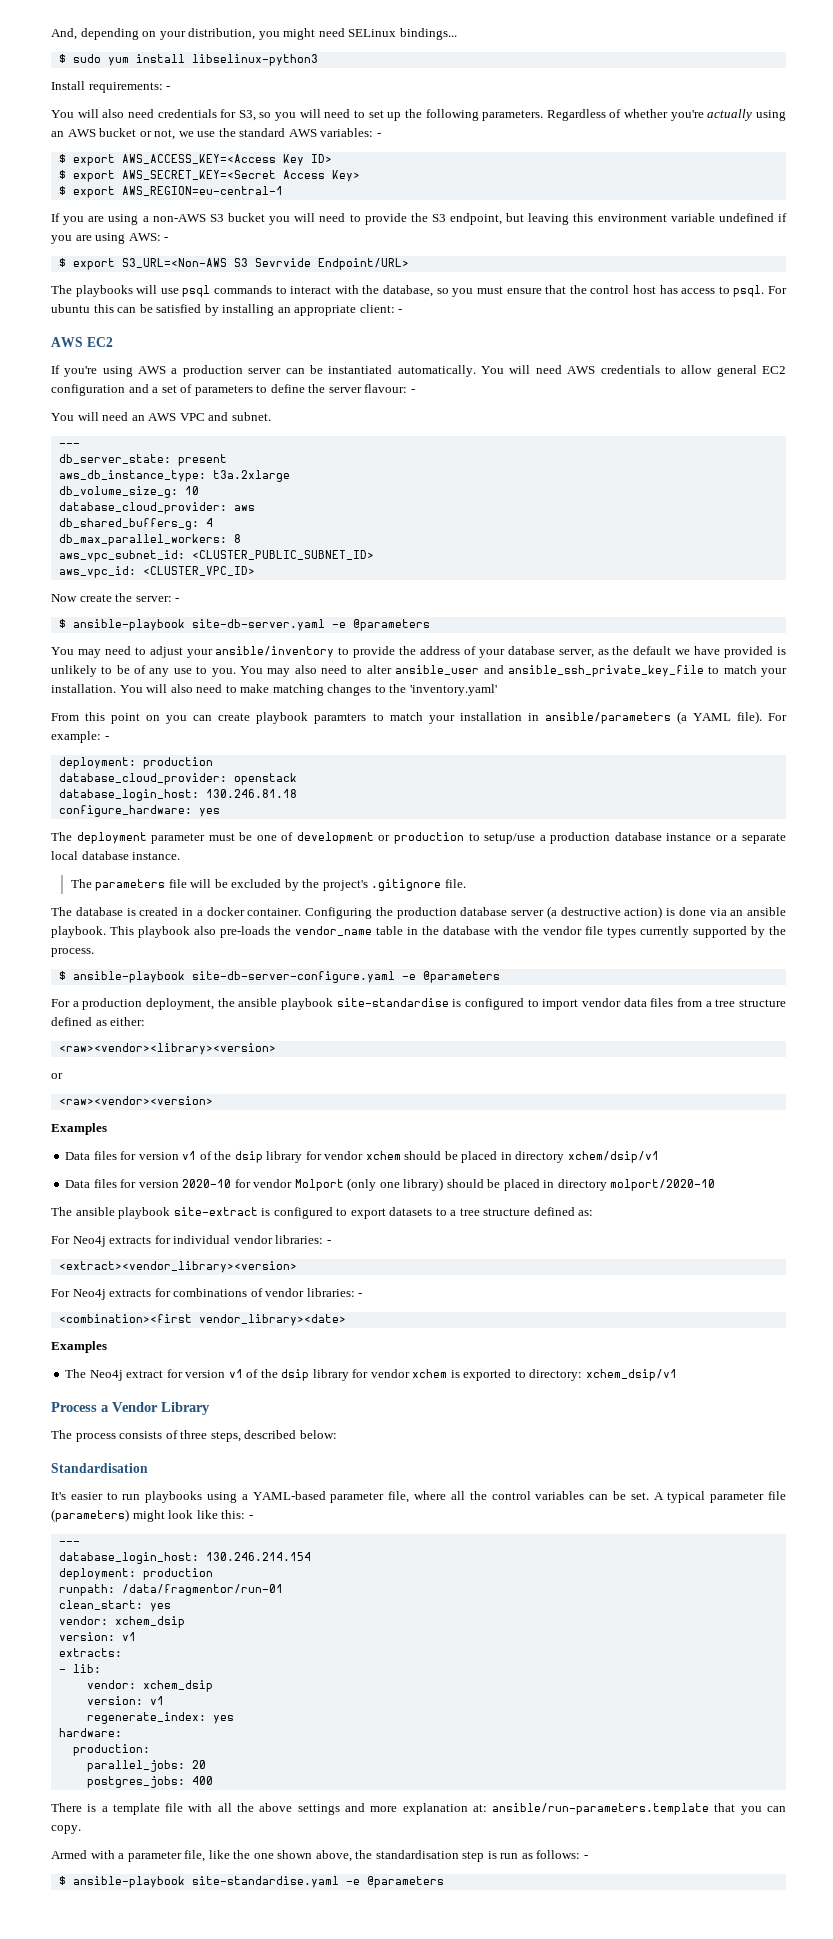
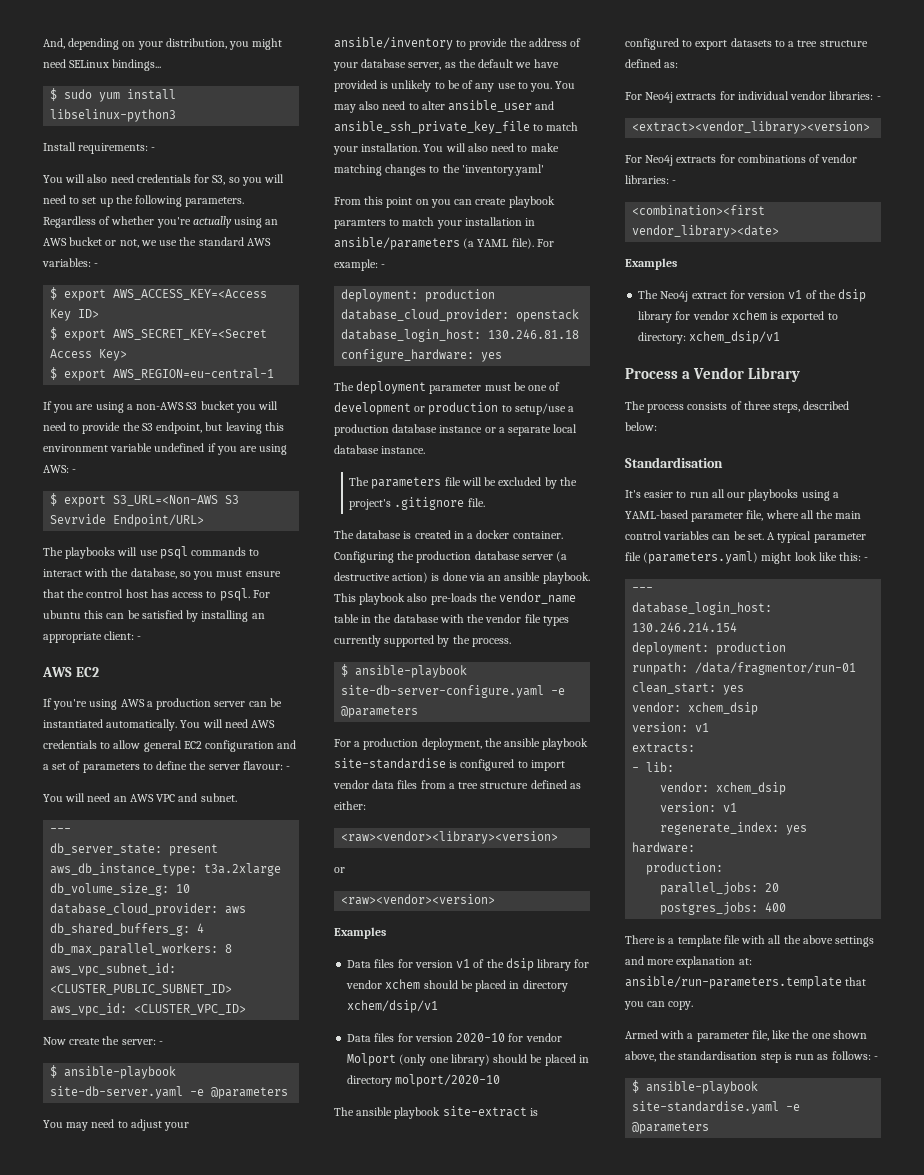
(141, 1497) none -> [711,489,746,498] all our
(487, 1495) none -> [835,511,862,519] main
[51,1509,129,1522] (parameters) -> [643,551,759,564] (parameters.yaml)

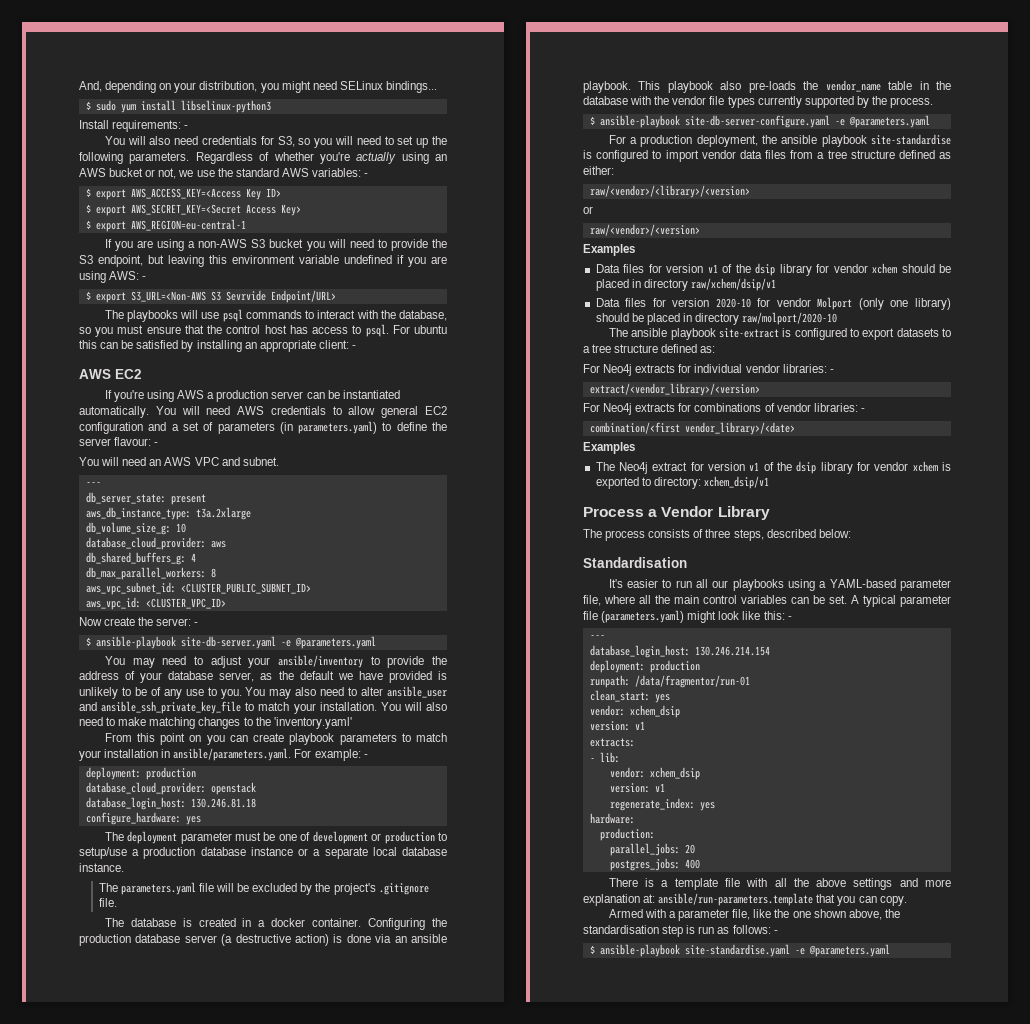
(140, 768) none -> [279,421,378,434] (in parameters.yaml)
[211,1087,289,1099] @parameters -> [294,636,376,649] @parameters.yaml
[334,219,386,229] paramters -> [339,733,397,745] parameters
[334,237,534,250] ansible/parameters (a YAML file). -> [173,748,292,761] ansible/parameters.yaml.
[371,477,442,489] parameters -> [120,882,196,895] parameters.yaml
[341,706,419,718] @parameters -> [848,115,930,128] @parameters.yaml
[341,831,559,844] <raw><vendor><library><version> -> [589,185,750,198] raw/<vendor>/<library>/<version>
[341,894,496,905] <raw><vendor><version> -> [589,224,700,236] raw/<vendor>/<version>
[347,1000,439,1013] xchem/dsip/v1 -> [690,278,776,291] raw/xchem/dsip/v1
[395,1074,501,1087] molport/2020-10 -> [742,312,838,325] raw/molport/2020-10
[632,121,871,134] <extract><vendor_library><version> -> [589,383,760,396] extract/<vendor_library>/<version>
[632,205,766,216] [632,225,780,238] <combination><first vendor_library><date> -> [589,422,795,435] combination/<first vendor_library>/<date>
[632,1122,710,1134] @parameters -> [808,944,890,957] @parameters.yaml

